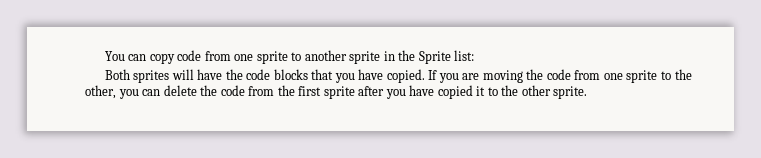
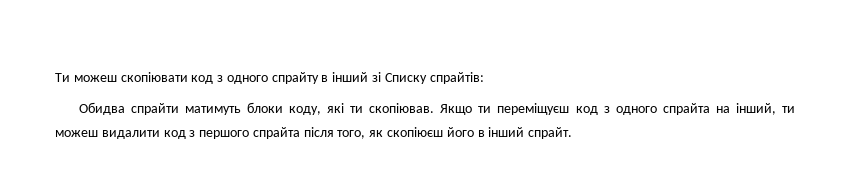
[104,50,475,64] [104,69,692,83] [85,85,588,99] You can copy code from one sprite to another sprite in the Sprite list: // Both sprites will have the code blocks that you have copied. If you are moving the code from one sprite to the other, you can delete the code from the first sprite after you have copied it to the other sprite. -> [55,72,484,84] [78,102,795,115] [55,127,573,139] Ти можеш скопіювати код з одного спрайту в інший зі Списку спрайтів: // Обидва спрайти матимуть блоки коду, які ти скопіював. Якщо ти переміщуєш код з одного спрайта на інший, ти можеш видалити код з першого спрайта після того, як скопіюєш його в інший спрайт.

